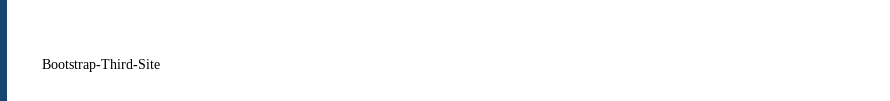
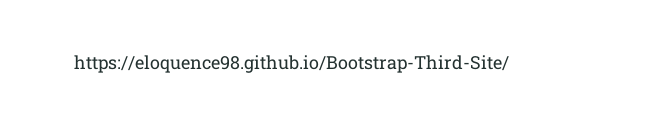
[42,59,160,72] Bootstrap-Third-Site -> [74,55,509,73] https://eloquence98.github.io/Bootstrap-Third-Site/

